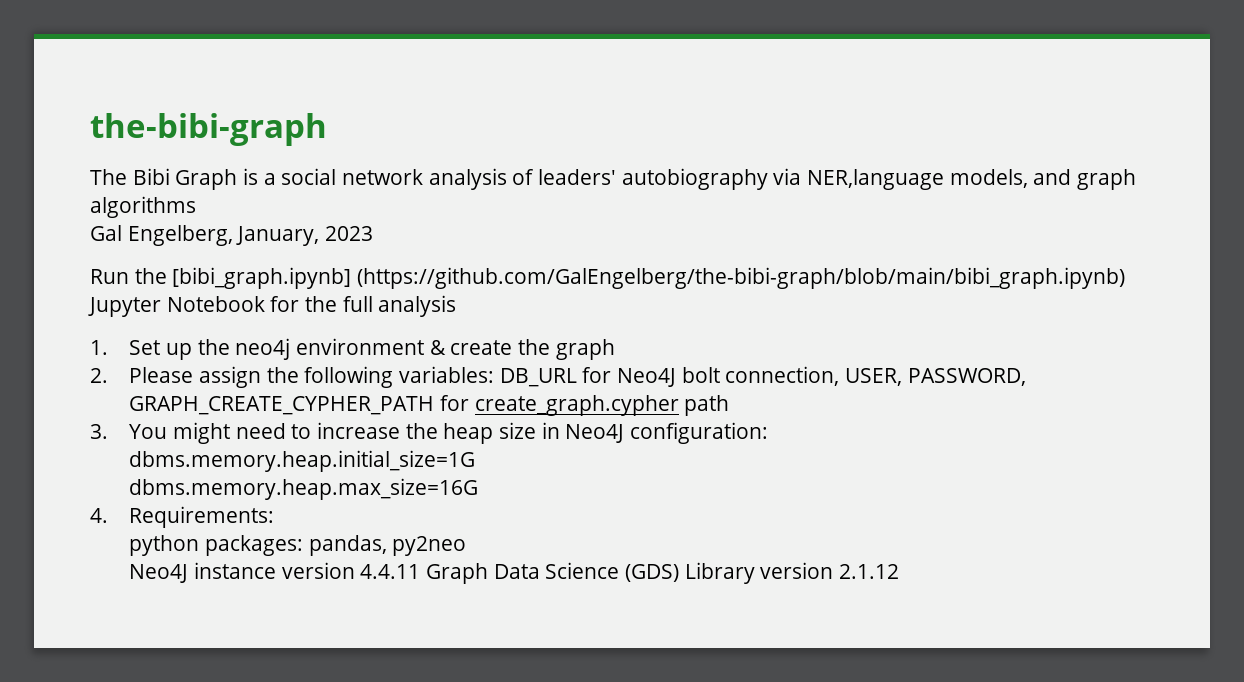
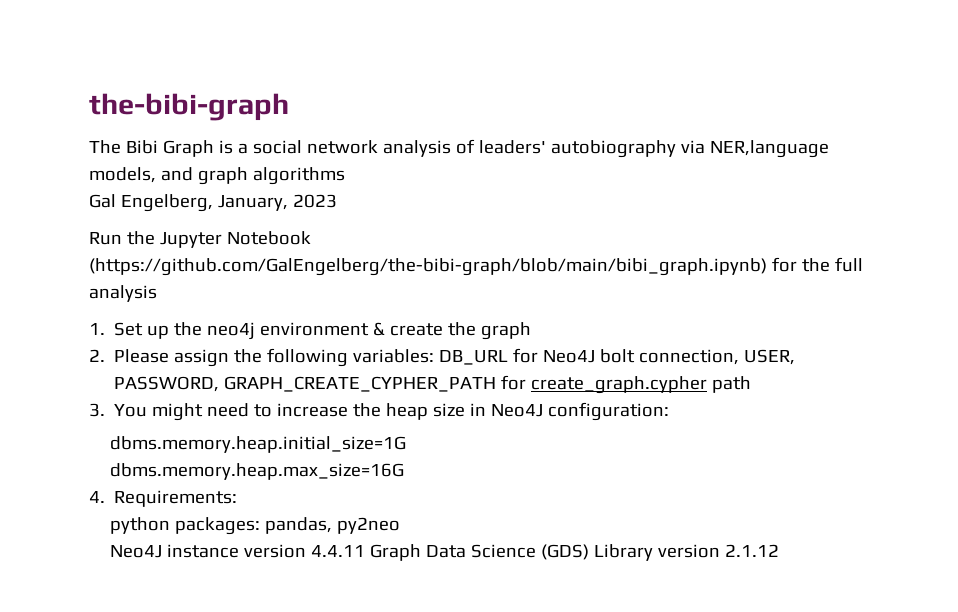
[172,267,1126,289] [bibi_graph.ipynb] (https://github.com/GalEngelberg/the-bibi-graph/blob/main/bibi_graph.ipynb) -> (155, 238) none
(265, 304) none -> [89,258,767,276] (https://github.com/GalEngelberg/the-bibi-graph/blob/main/bibi_graph.ipynb)

